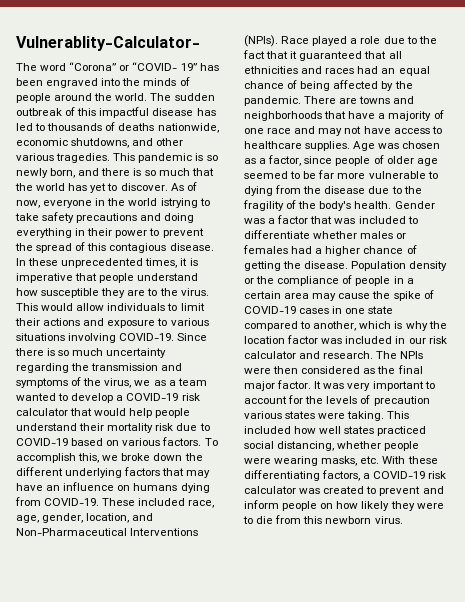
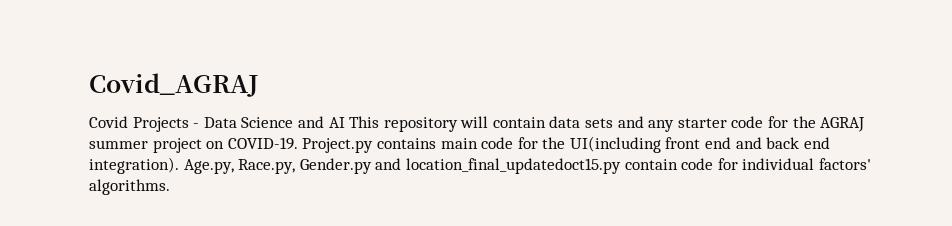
[16,36,200,51] [16,62,219,71] [16,77,190,88] [16,93,215,103] [16,107,216,118] [16,122,219,133] [16,138,184,148] [16,153,218,163] [16,168,214,178] [15,182,197,193] [16,198,210,208] [15,212,195,223] [16,228,204,238] [15,242,214,253] [16,258,198,268] [16,273,199,283] [16,288,209,298] [16,303,205,311] [15,318,209,328] [16,333,208,343] [15,348,167,358] [16,363,183,373] [16,377,207,388] [16,393,200,403] [16,408,191,418] [16,423,210,433] [16,437,218,446] [16,453,203,463] [16,467,211,478] [16,482,210,493] [15,497,215,508] [16,513,154,523] [16,528,199,536] [244,35,437,47] [243,50,402,61] [244,66,430,76] [244,80,413,91] [244,96,415,106] [244,110,444,121] [244,126,442,136] [244,141,441,151] [244,155,438,166] [244,170,438,179] [244,185,422,196] [243,200,435,211] [244,215,418,224] [244,230,407,239] [243,245,417,256] [244,261,448,271] [244,275,414,286] [244,290,434,301] [244,306,394,314] [244,321,447,331] [244,335,447,344] [244,351,424,359] [244,365,423,374] [244,380,435,391] [244,395,430,406] [244,411,410,421] [244,426,427,436] [244,441,420,451] [244,456,438,466] [244,470,447,481] [244,486,444,496] [244,500,444,511] [243,515,403,524] Vulnerablity-Calculator- // The word “Corona” or “COVID- 19” has been engraved into the minds of people around the world. The sudden outbreak of this impactful disease has led to thousands of deaths nationwide, economic shutdowns, and other various tragedies. This pandemic is so newly born, and there is so much that the world has yet to discover. As of now, everyone in the world istrying to take safety precautions and doing everything in their power to prevent the spread of this contagious disease. In these unprecedented times, it is imperative that people understand how susceptible they are to the virus. This would allow individuals to limit their actions and exposure to various situations involving COVID-19. Since there is so much uncertainty regarding the transmission and symptoms of the virus, we as a team wanted to develop a COVID-19 risk calculator that would help people understand their mortality risk due to COVID-19 based on various factors. To accomplish this, we broke down the different underlying factors that may have an influence on humans dying from COVID-19. These included race, age, gender, location, and Non-Pharmaceutical Interventions (NPIs). Race played a role due to the fact that it guaranteed that all ethnicities and races had an equal chance of being affected by the pandemic. There are towns and neighborhoods that have a majority of one race and may not have access to healthcare supplies. Age was chosen as a factor, since people of older age seemed to be far more vulnerable to dying from the disease due to the fragility of the body's health. Gender was a factor that was included to differentiate whether males or females had a higher chance of getting the disease. Population density or the compliance of people in a certain area may cause the spike of COVID-19 cases in one state compared to another, which is why the location factor was included in our risk calculator and research. The NPIs were then considered as the final major factor. It was very important to account for the levels of precaution various states were taking. This included how well states practiced social distancing, whether people were wearing masks, etc. With these differentiating factors, a COVID-19 risk calculator was created to prevent and inform people on how likely they were to die from this newborn virus. -> [89,73,258,97] [89,116,865,132] [89,136,830,153] [89,157,871,174] [89,179,170,195] Covid_AGRAJ // Covid Projects - Data Science and AI This repository will contain data sets and any starter code for the AGRAJ summer project on COVID-19. Project.py contains main code for the UI(including front end and back end integration). Age.py, Race.py, Gender.py and location_final_updatedoct15.py contain code for individual factors' algorithms.

